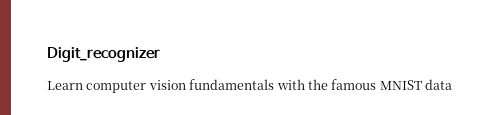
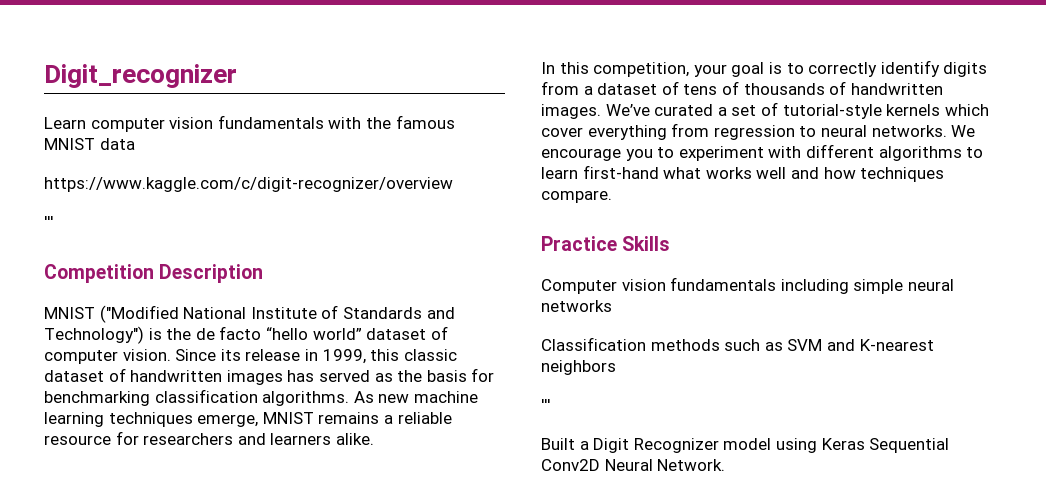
(452, 84) none -> [44,177,453,192] [44,216,53,228] [44,264,264,283] [44,305,455,323] [44,326,448,344] [44,349,457,364] [44,368,495,385] [44,389,478,406] [44,412,452,427] [44,431,374,445] [541,60,988,77] [541,81,943,95] [541,102,989,119] [541,123,976,140] [541,144,984,161] [541,165,945,182] [541,190,612,203] [541,236,671,251] [541,277,954,294] [541,300,612,312] [541,337,934,351] [541,360,616,375] [541,399,550,411] [541,438,950,453] [541,459,726,471] // https://www.kaggle.com/c/digit-recognizer/overview // ''' // Competition Description // MNIST ("Modified National Institute of Standards and Technology") is the de facto “hello world” dataset of computer vision. Since its release in 1999, this classic dataset of handwritten images has served as the basis for benchmarking classification algorithms. As new machine learning techniques emerge, MNIST remains a reliable resource for researchers and learners alike. // In this competition, your goal is to correctly identify digits from a dataset of tens of thousands of handwritten images. We’ve curated a set of tutorial-style kernels which cover everything from regression to neural networks. We encourage you to experiment with different algorithms to learn first-hand what works well and how techniques compare. // Practice Skills // Computer vision fundamentals including simple neural networks // Classification methods such as SVM and K-nearest neighbors // ''' // Built a Digit Recognizer model using Keras Sequential Conv2D Neural Network.

